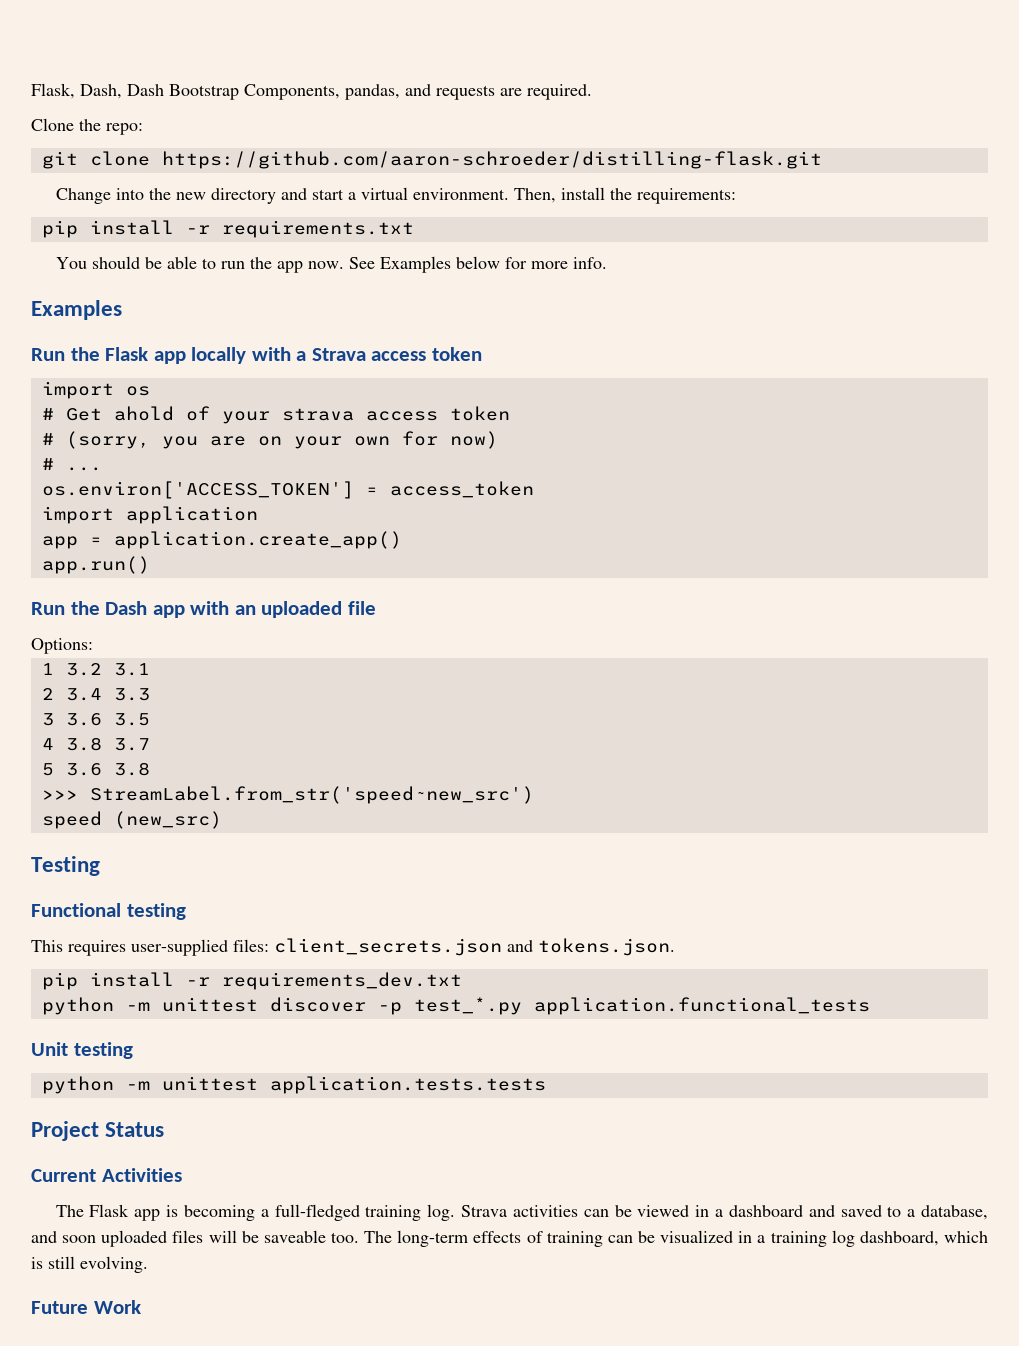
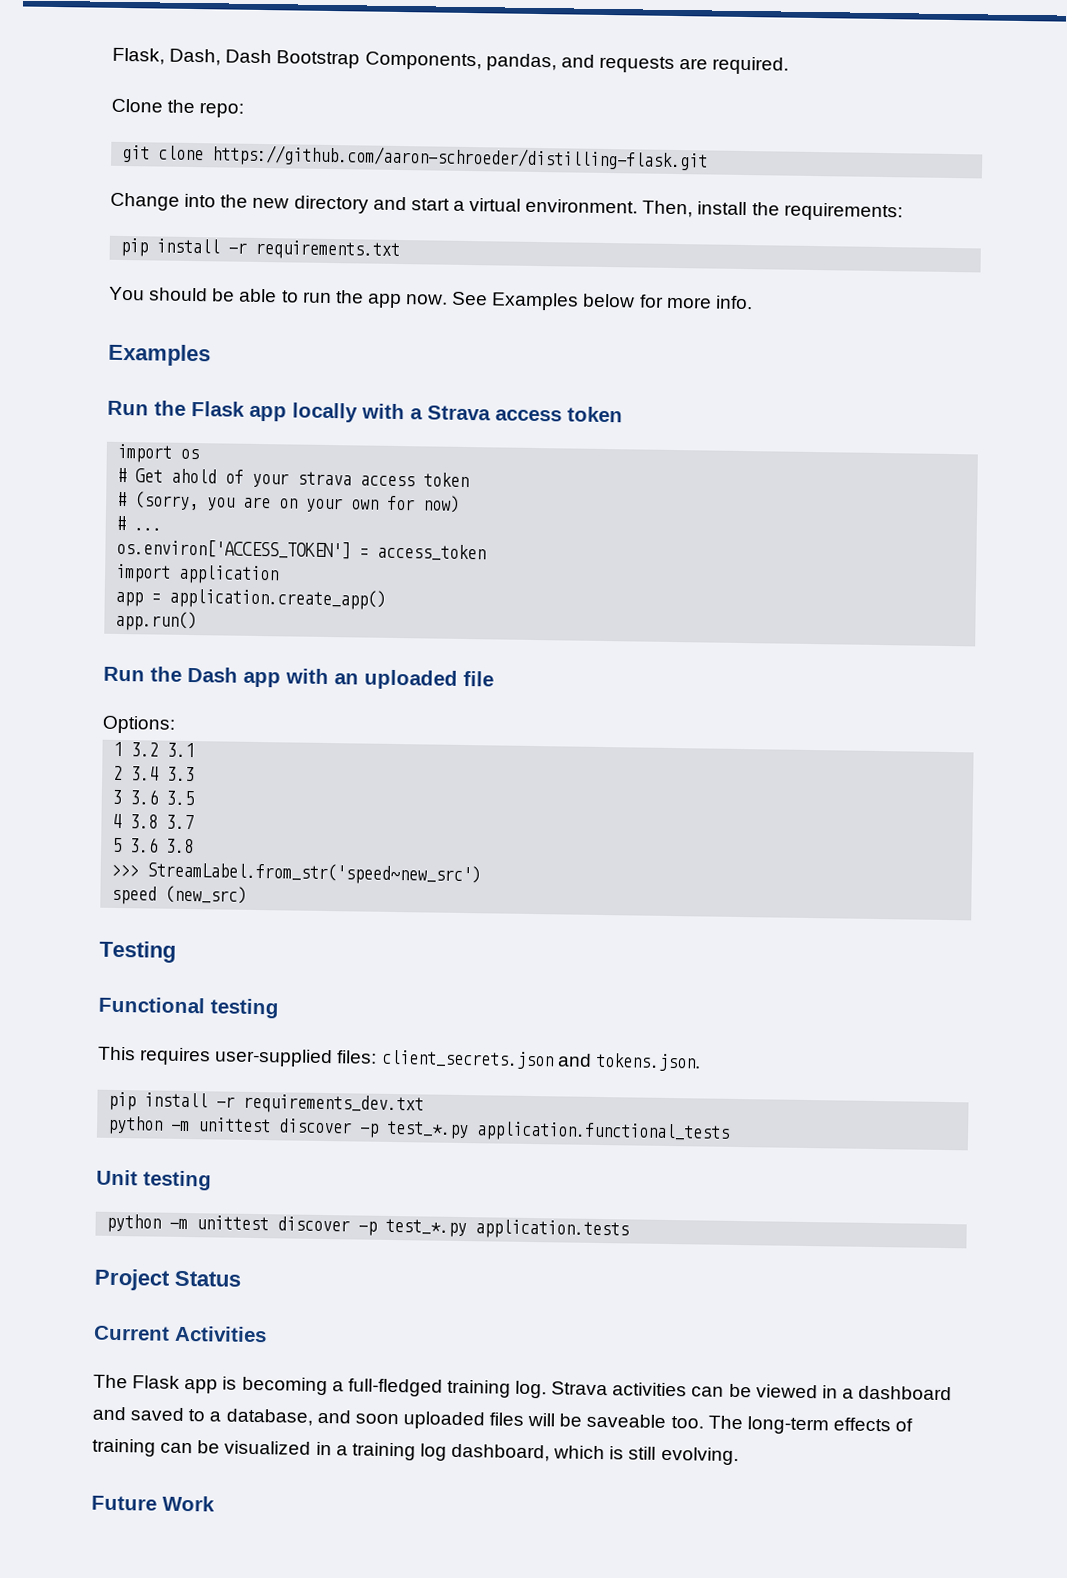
[269,1076,546,1094] application.tests.tests -> [277,1216,630,1240] discover -p test_*.py application.tests

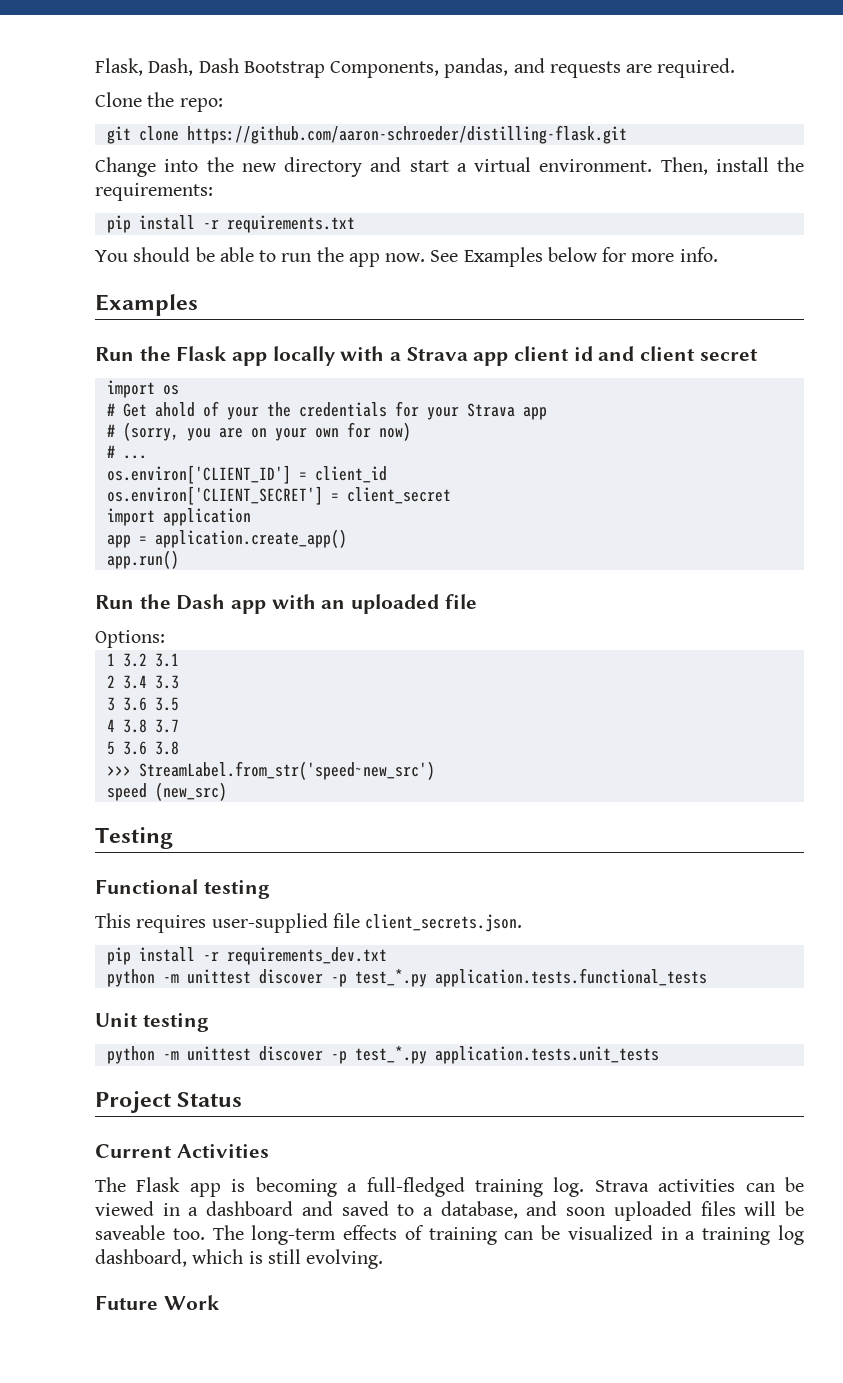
[495,406,623,423] access token -> [473,346,758,366] app client id and client secret
[297,471,470,488] strava access token -> [266,401,547,420] the credentials for your Strava app
[116,538,487,562] os.environ['ACCESS_TOKEN'] = access_token -> [106,465,387,484] [106,486,451,505] os.environ['CLIENT_ID'] = client_id // os.environ['CLIENT_SECRET'] = client_secret
[337,1049,701,1072] files: client_secrets.json and tokens.json. -> [332,913,523,932] file client_secrets.json.
[476,1121,731,1143] application.functional_tests -> [434,968,707,987] application.tests.functional_tests
[475,1219,630,1240] application.tests -> [434,1046,659,1064] application.tests.unit_tests

